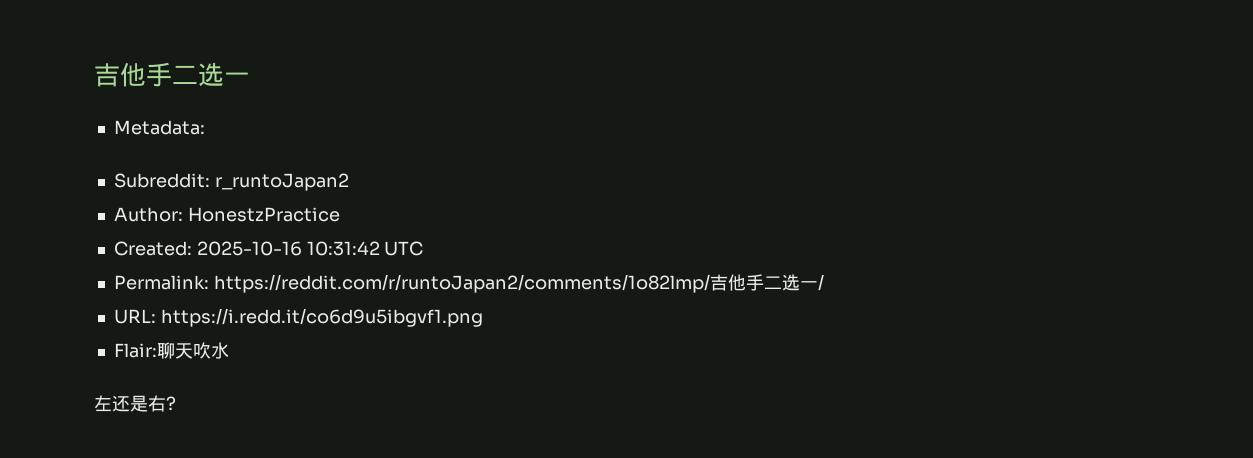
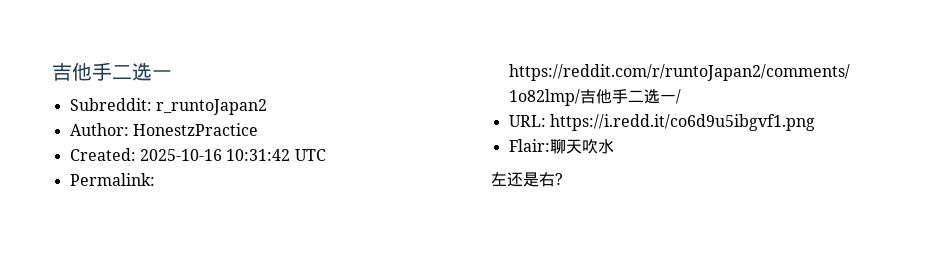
[94,62,250,87] [113,120,205,135] 吉他手二选一 // Metadata: -> [52,62,172,81] 吉他手二选一

